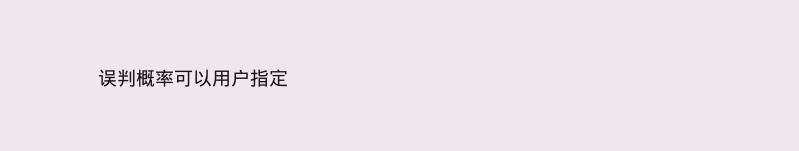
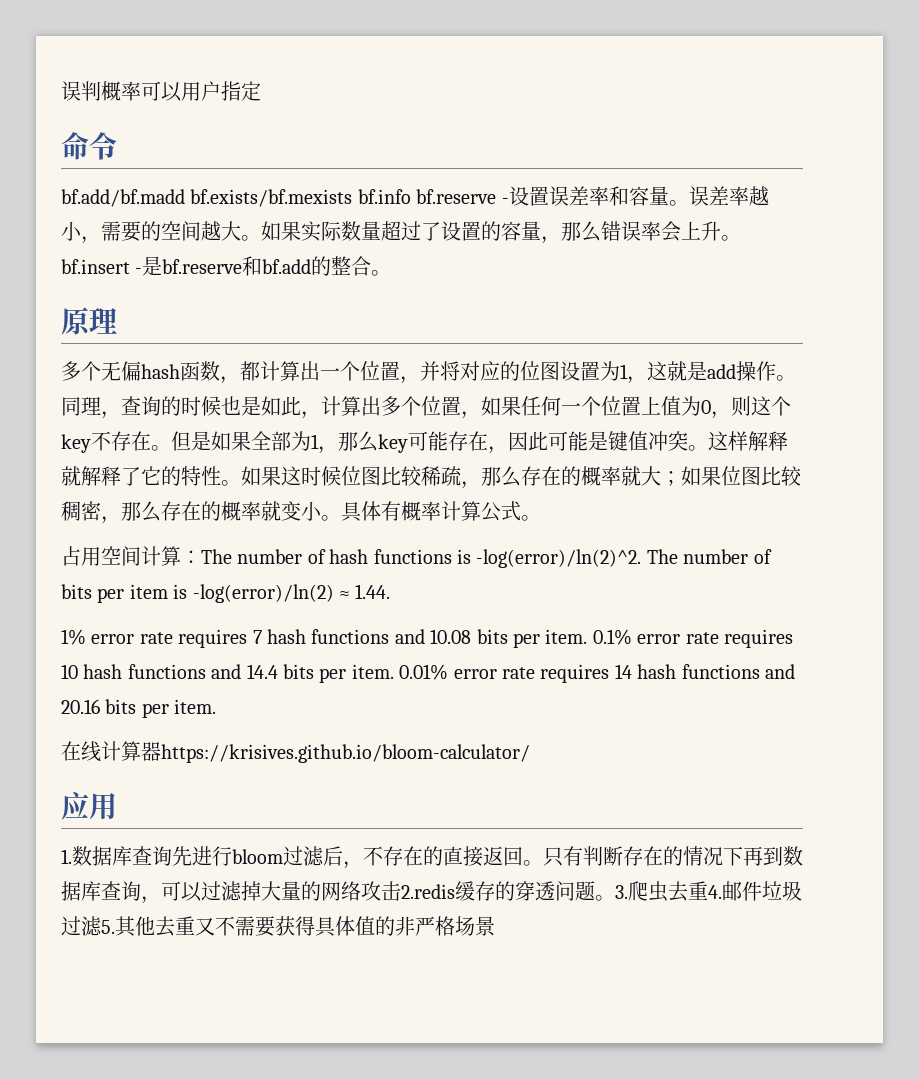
(288, 78) none -> [61,132,117,160] [61,186,769,207] [61,221,741,244] [61,256,392,276] [61,307,117,335] [61,361,796,384] [61,396,791,419] [61,431,788,454] [61,466,802,489] [61,501,541,524] [61,546,772,568] [61,584,391,603] [61,629,793,648] [61,664,795,683] [61,699,217,718] [61,741,530,763] [61,792,117,820] [61,846,803,869] [61,881,802,904] [61,916,495,937] // 命令 // bf.add/bf.madd bf.exists/bf.mexists bf.info bf.reserve -设置误差率和容量。误差率越小，需要的空间越大。如果实际数量超过了设置的容量，那么错误率会上升。bf.insert -是bf.reserve和bf.add的整合。 // 原理 // 多个无偏hash函数，都计算出一个位置，并将对应的位图设置为1，这就是add操作。同理，查询的时候也是如此，计算出多个位置，如果任何一个位置上值为0，则这个key不存在。但是如果全部为1，那么key可能存在，因此可能是键值冲突。这样解释就解释了它的特性。如果这时候位图比较稀疏，那么存在的概率就大；如果位图比较稠密，那么存在的概率就变小。具体有概率计算公式。 // 占用空间计算：The number of hash functions is -log(error)/ln(2)^2. The number of bits per item is -log(error)/ln(2) ≈ 1.44. // 1% error rate requires 7 hash functions and 10.08 bits per item. 0.1% error rate requires 10 hash functions and 14.4 bits per item. 0.01% error rate requires 14 hash functions and 20.16 bits per item. // 在线计算器https://krisives.github.io/bloom-calculator/ // 应用 // 1.数据库查询先进行bloom过滤后，不存在的直接返回。只有判断存在的情况下再到数据库查询，可以过滤掉大量的网络攻击2.redis缓存的穿透问题。3.爬虫去重4.邮件垃圾过滤5.其他去重又不需要获得具体值的非严格场景

